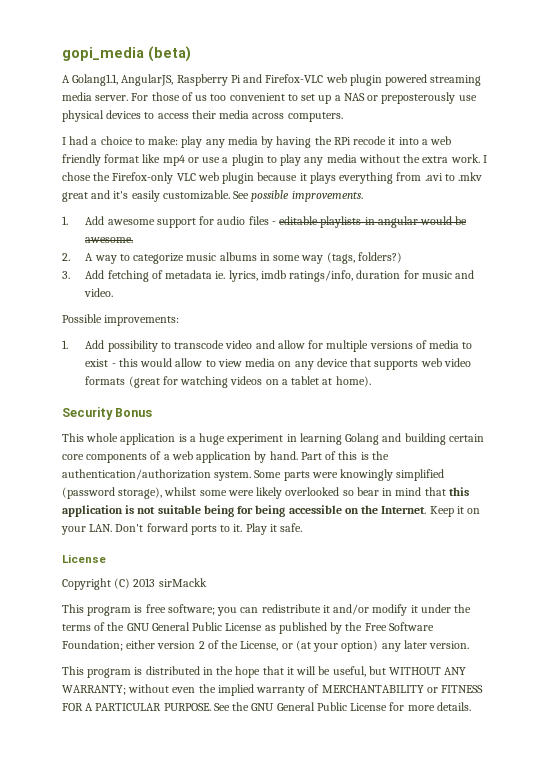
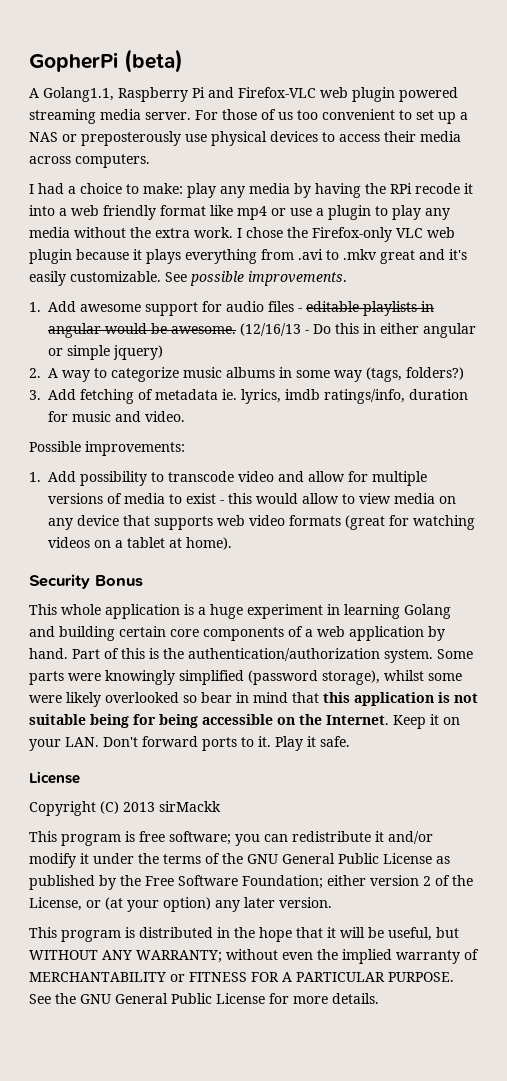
[62,47,144,61] gopi_media -> [29,52,118,72] GopherPi
[121,74,174,86] AngularJS, -> (114, 94) none
(134, 240) none -> [240,323,476,338] [48,345,163,360] (12/16/13 - Do this in either angular or simple jquery)

